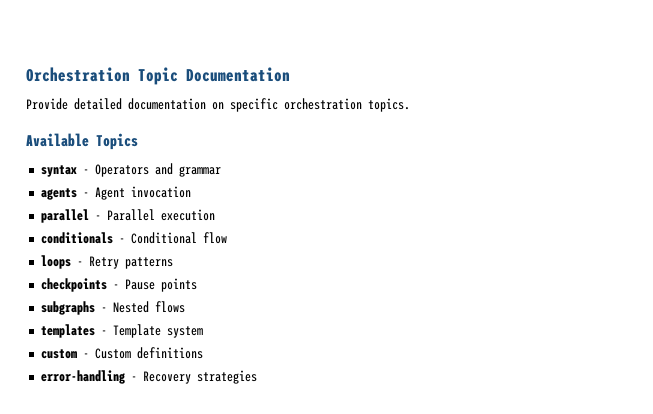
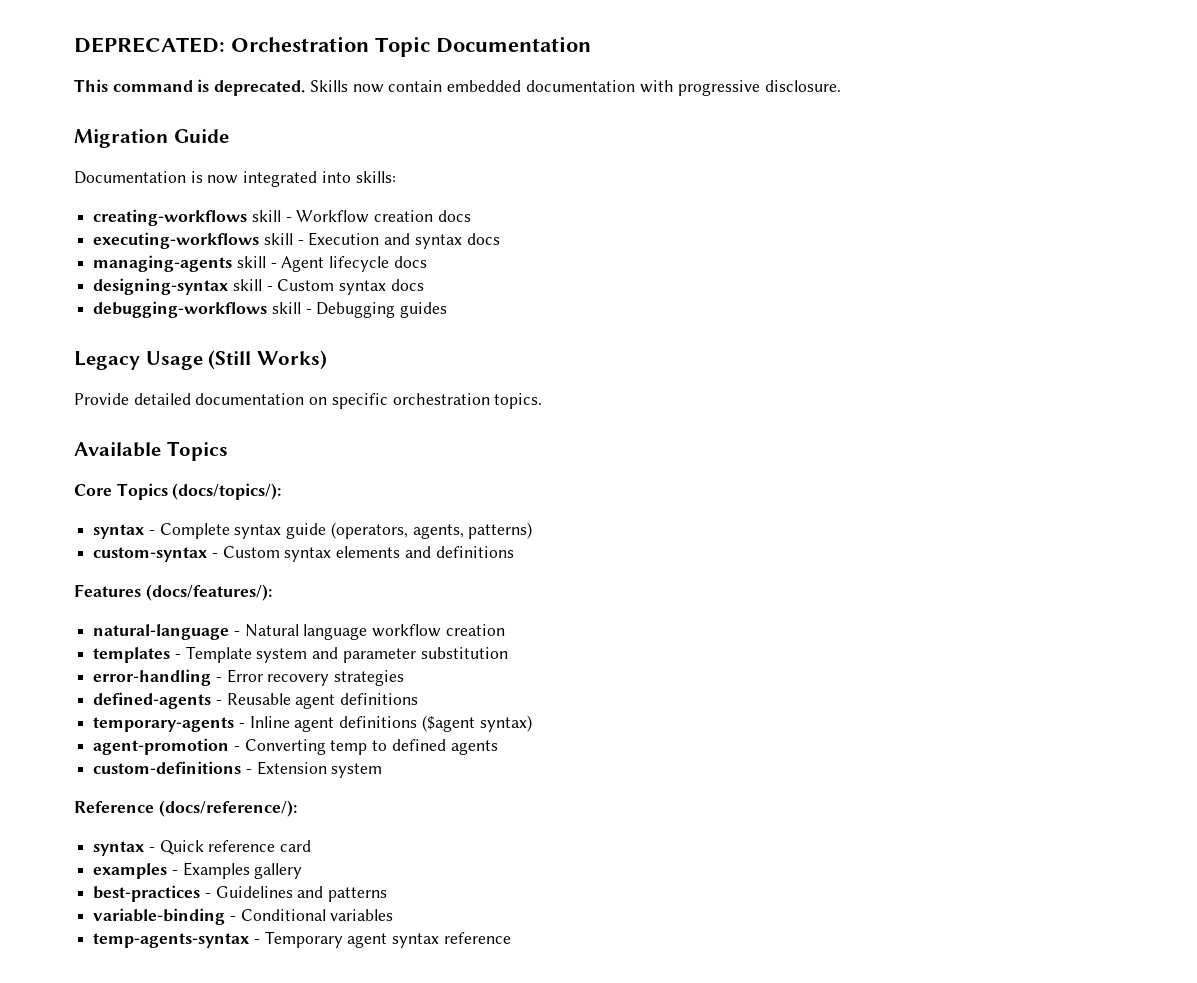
(26, 74) none -> [74,37,225,53] DEPRECATED:
(290, 74) none -> [74,79,841,96] [74,129,229,148] [74,171,396,187] [93,209,471,226] [93,232,500,249] [93,255,427,272] [93,278,424,295] [93,301,448,318] [74,350,327,370] // This command is deprecated. Skills now contain embedded documentation with progressive disclosure. // Migration Guide // Documentation is now integrated into skills: // creating-workflows skill - Workflow creation docs // executing-workflows skill - Execution and syntax docs // managing-agents skill - Agent lifecycle docs // designing-syntax skill - Custom syntax docs // debugging-workflows skill - Debugging guides // Legacy Usage (Still Works)
[40,163,221,177] [40,186,191,200] [40,209,215,223] [40,232,227,244] [40,255,173,269] [40,278,197,292] [40,301,185,315] // syntax - Operators and grammar // agents - Agent invocation // parallel - Parallel execution // conditionals - Conditional flow // loops - Retry patterns // checkpoints - Pause points // subgraphs - Nested flows -> [74,483,282,500] [93,522,533,539] [93,546,514,562] [74,584,272,601] [93,624,505,640] // Core Topics (docs/topics/): // syntax - Complete syntax guide (operators, agents, patterns) // custom-syntax - Custom syntax elements and definitions // Features (docs/features/): // natural-language - Natural language workflow creation
[40,347,203,359] // custom - Custom definitions -> [312,647,508,663] and parameter substitution
[142,371,191,384] Recovery -> [226,669,330,686] Error recovery
(257, 377) none -> [93,692,419,709] [93,715,532,732] [93,738,498,755] [93,761,383,778] [74,800,297,817] [93,840,312,856] [93,862,303,879] [93,885,388,902] [93,908,394,925] [93,931,511,948] // defined-agents - Reusable agent definitions // temporary-agents - Inline agent definitions ($agent syntax) // agent-promotion - Converting temp to defined agents // custom-definitions - Extension system // Reference (docs/reference/): // syntax - Quick reference card // examples - Examples gallery // best-practices - Guidelines and patterns // variable-binding - Conditional variables // temp-agents-syntax - Temporary agent syntax reference

